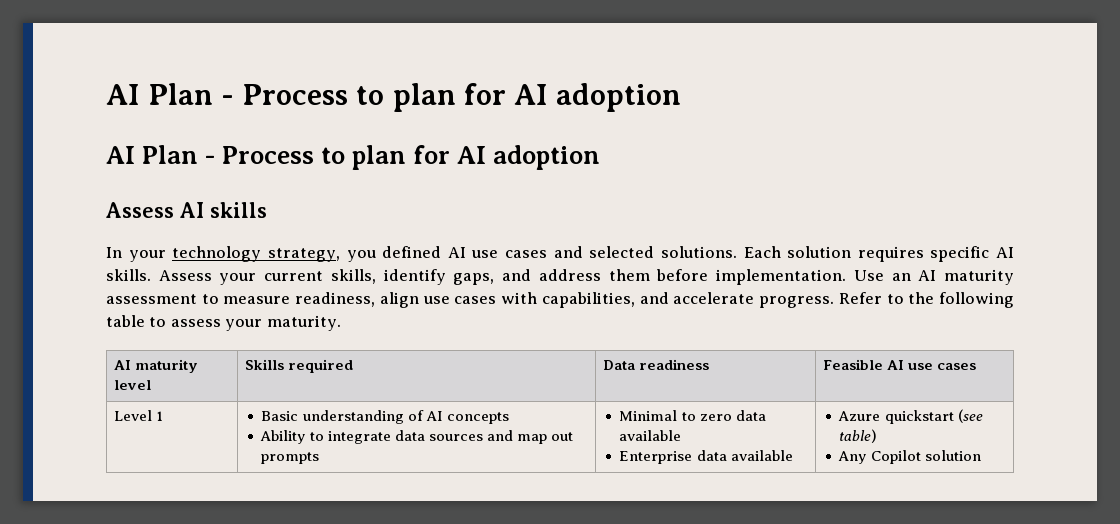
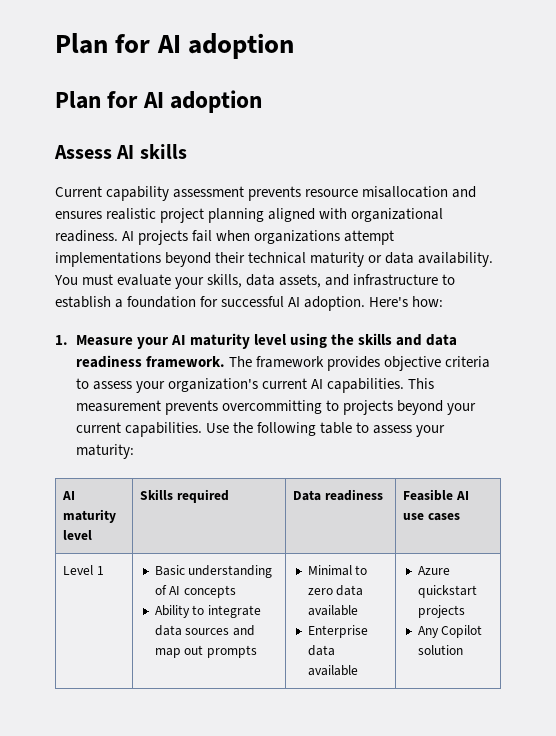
[106,83,681,112] [106,145,407,170] AI Plan - Process to plan for AI adoption // AI Plan - Process to plan -> [55,33,294,59] [55,91,101,109] Plan for AI adoption // Plan
[106,246,1014,262] [106,269,1015,285] [106,292,904,308] In your technology strategy, you defined AI use cases and selected solutions. Each solution requires specific AI skills. Assess your current skills, identify gaps, and address them before implementation. Use an AI maturity assessment to measure readiness, align use cases with capabilities, and accelerate progress. Refer to -> [55,186,477,201] [55,208,444,223] [55,230,395,245] [55,252,494,267] [54,274,456,289] [55,296,444,311] [55,333,457,349] [75,355,490,371] [75,378,434,393] [75,400,476,415] [75,422,229,437] Current capability assessment prevents resource misallocation and ensures realistic project planning aligned with organizational readiness. AI projects fail when organizations attempt implementations beyond their technical maturity or data availability. You must evaluate your skills, data assets, and infrastructure to establish a foundation for successful AI adoption. Here's how: // 1. Measure your AI maturity level using the skills and data readiness framework. The framework provides objective criteria to assess your organization's current AI capabilities. This measurement prevents overcommitting to projects beyond your current capabilities. Use
[266,315,341,331] maturity. -> [75,444,134,459] maturity:
[957,409,983,423] [839,429,878,443] (see table) -> [417,605,465,618] projects

